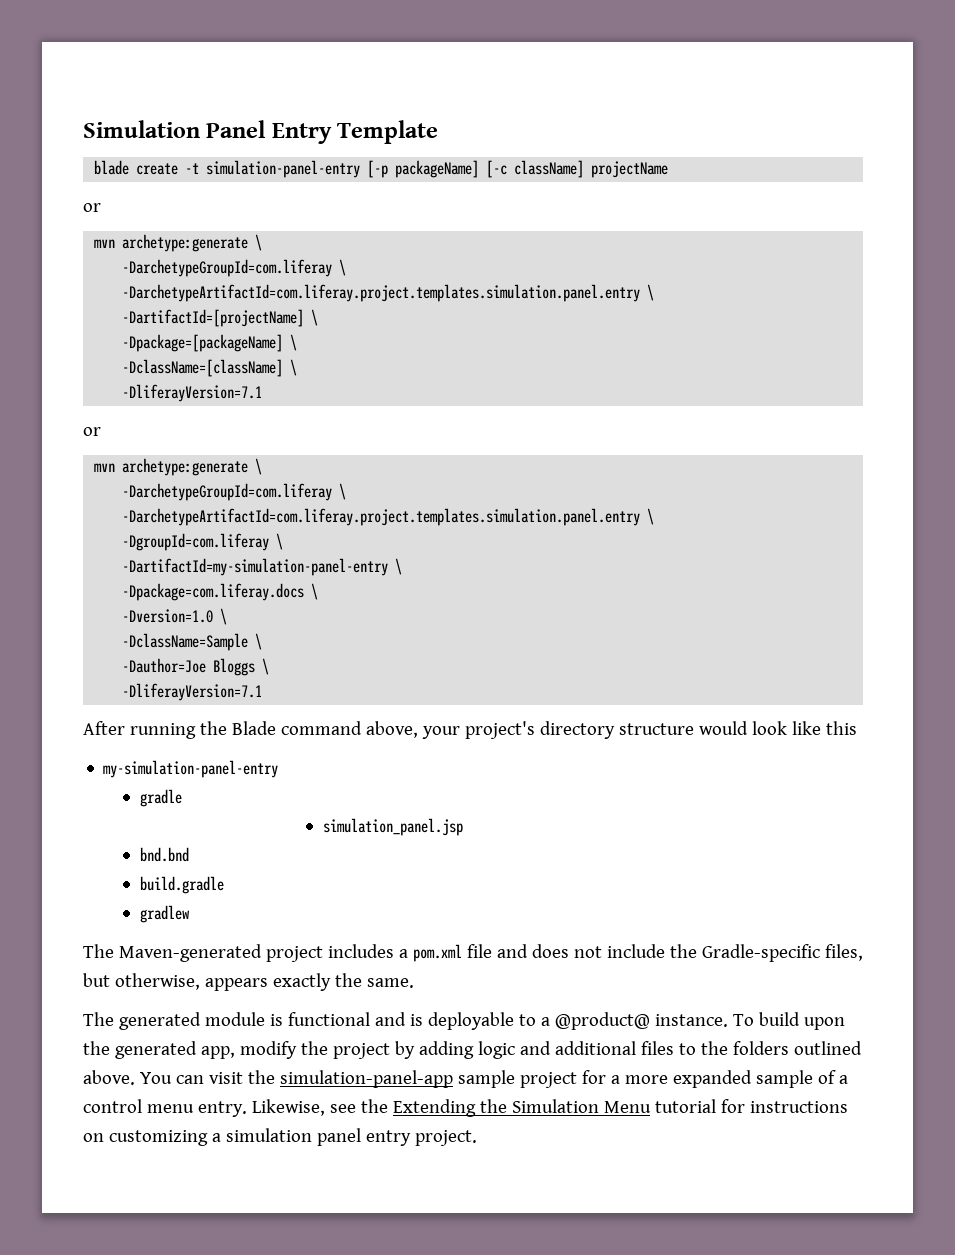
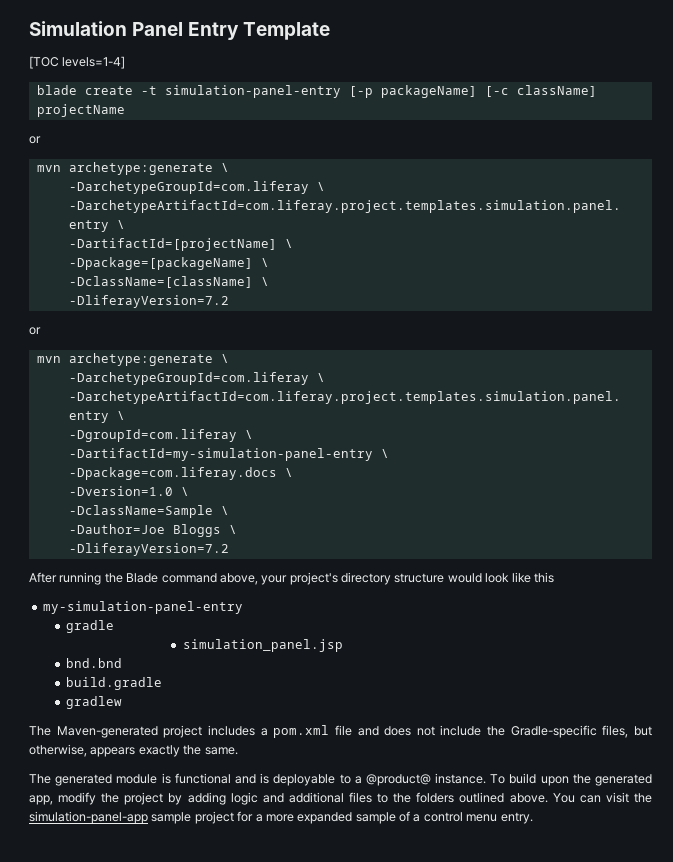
(439, 132) none -> [29,56,126,69] // [TOC levels=1-4]
[122,384,263,402] -DliferayVersion=7.1 -> [68,295,229,308] -DliferayVersion=7.2
[122,683,263,701] -DliferayVersion=7.1 -> [68,543,229,556] -DliferayVersion=7.2
[251,1099,848,1117] [83,1128,477,1146] Likewise, see the Extending the Simulation Menu tutorial for instructions on customizing a simulation panel entry project. -> (533, 818) none

